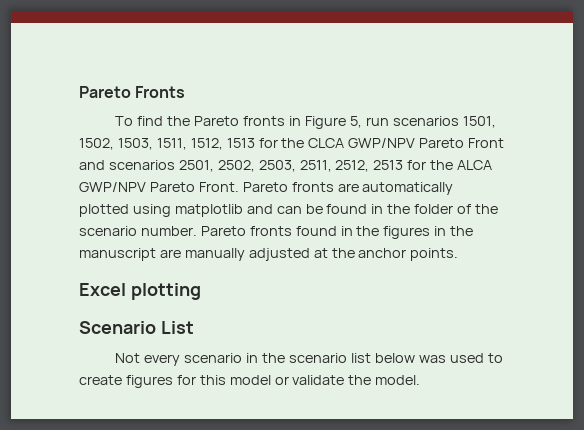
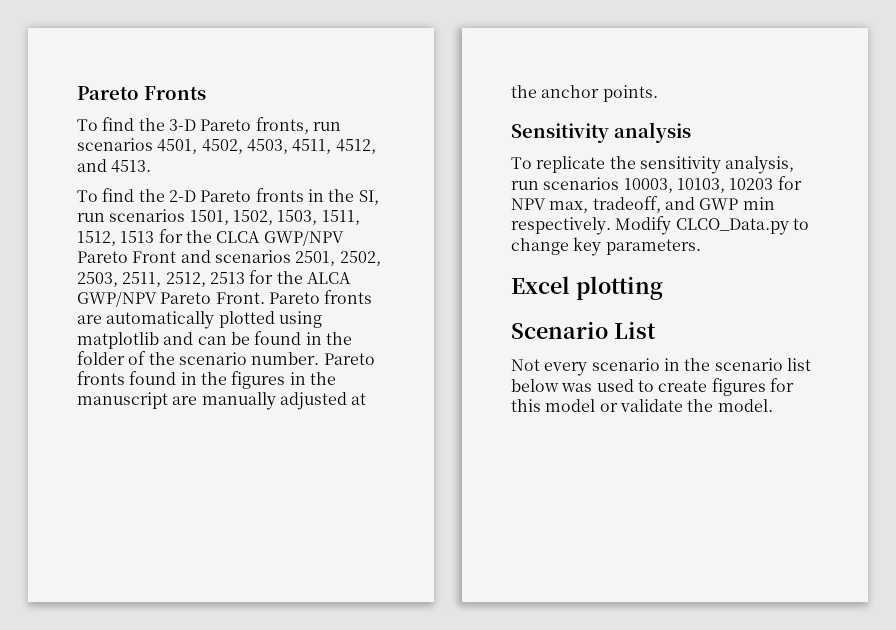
(191, 121) none -> [168,117,341,134] [77,138,376,154] [77,159,152,173] [77,188,196,202] 3-D Pareto fronts, run scenarios 4501, 4502, 4503, 4511, 4512, and 4513. // To find the 2-D
[304,116,362,129] Figure 5, -> [328,189,379,205] the SI,
(459, 254) none -> [511,122,691,143] [511,156,795,174] [511,176,802,193] [511,196,775,213] [511,216,809,235] [511,237,701,256] // Sensitivity analysis // To replicate the sensitivity analysis, run scenarios 10003, 10103, 10203 for NPV max, tradeoff, and GWP min respectively. Modify CLCO_Data.py to change key parameters.

